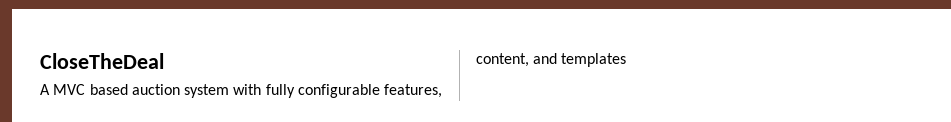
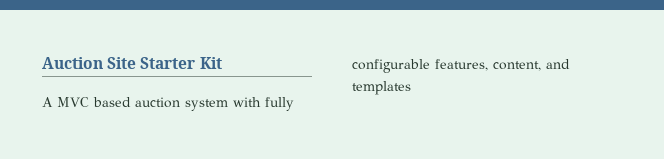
[40,53,164,69] CloseTheDeal -> [42,57,222,69] Auction Site Starter Kit

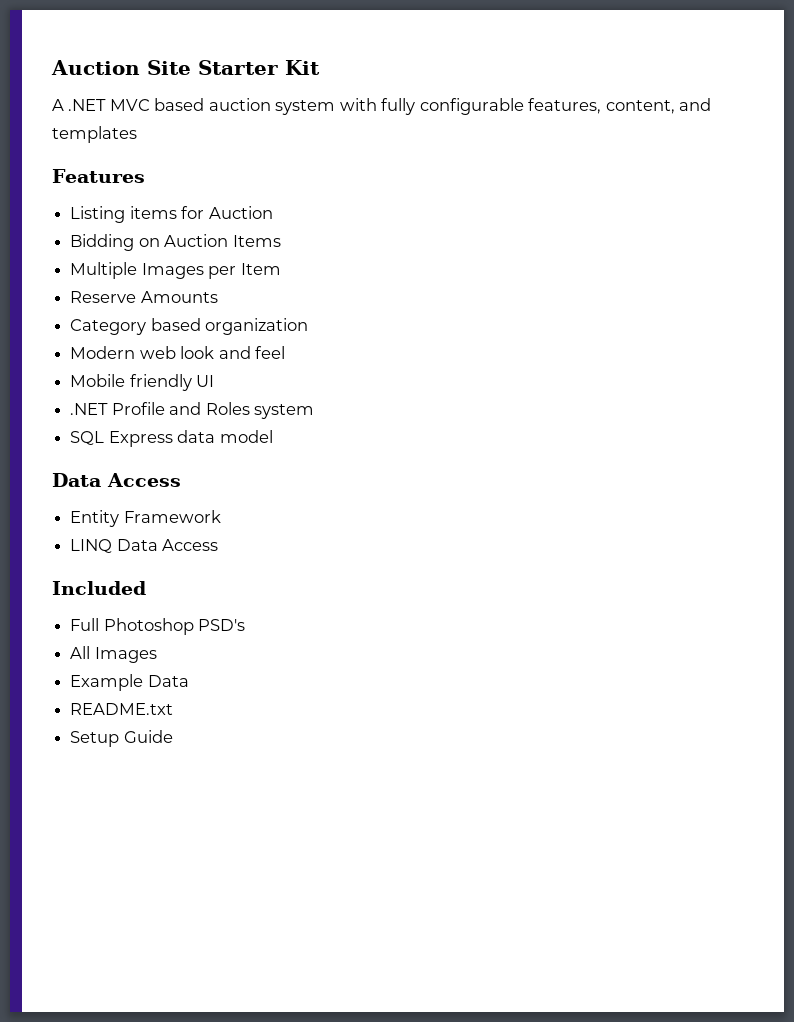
(53, 102) none -> [68,99,107,111] .NET
(411, 88) none -> [52,169,145,183] [70,206,273,223] [70,234,281,251] [70,262,281,279] [70,291,218,303] [70,318,309,335] [70,346,285,359] [70,374,215,391] [70,402,314,419] [70,430,273,447] [52,473,181,487] [70,510,221,527] [70,539,219,553] [52,581,146,595] [70,618,246,635] [70,646,157,663] [70,674,189,691] [70,703,174,715] [70,730,173,747] // Features // Listing items for Auction // Bidding on Auction Items // Multiple Images per Item // Reserve Amounts // Category based organization // Modern web look and feel // Mobile friendly UI // .NET Profile and Roles system // SQL Express data model // Data Access // Entity Framework // LINQ Data Access // Included // Full Photoshop PSD's // All Images // Example Data // README.txt // Setup Guide

